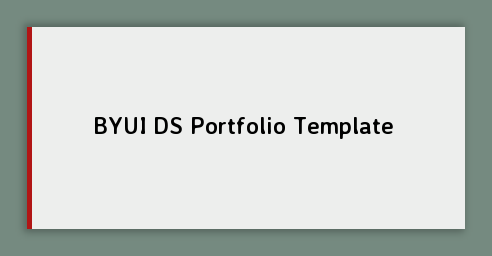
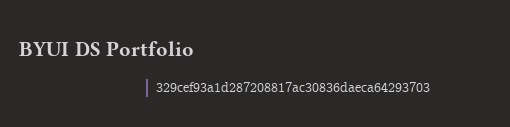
[293,117,394,139] Template -> [155,82,430,92] // 329cef93a1d287208817ac30836daeca64293703

